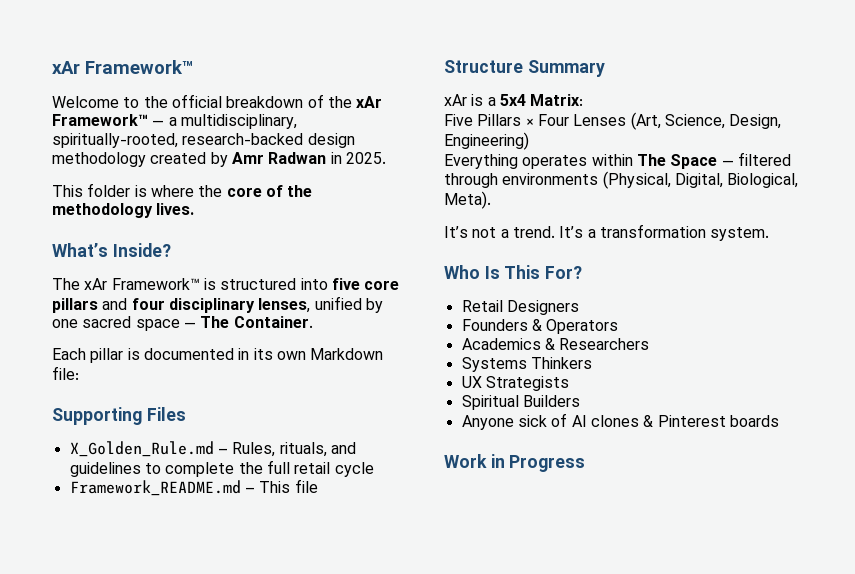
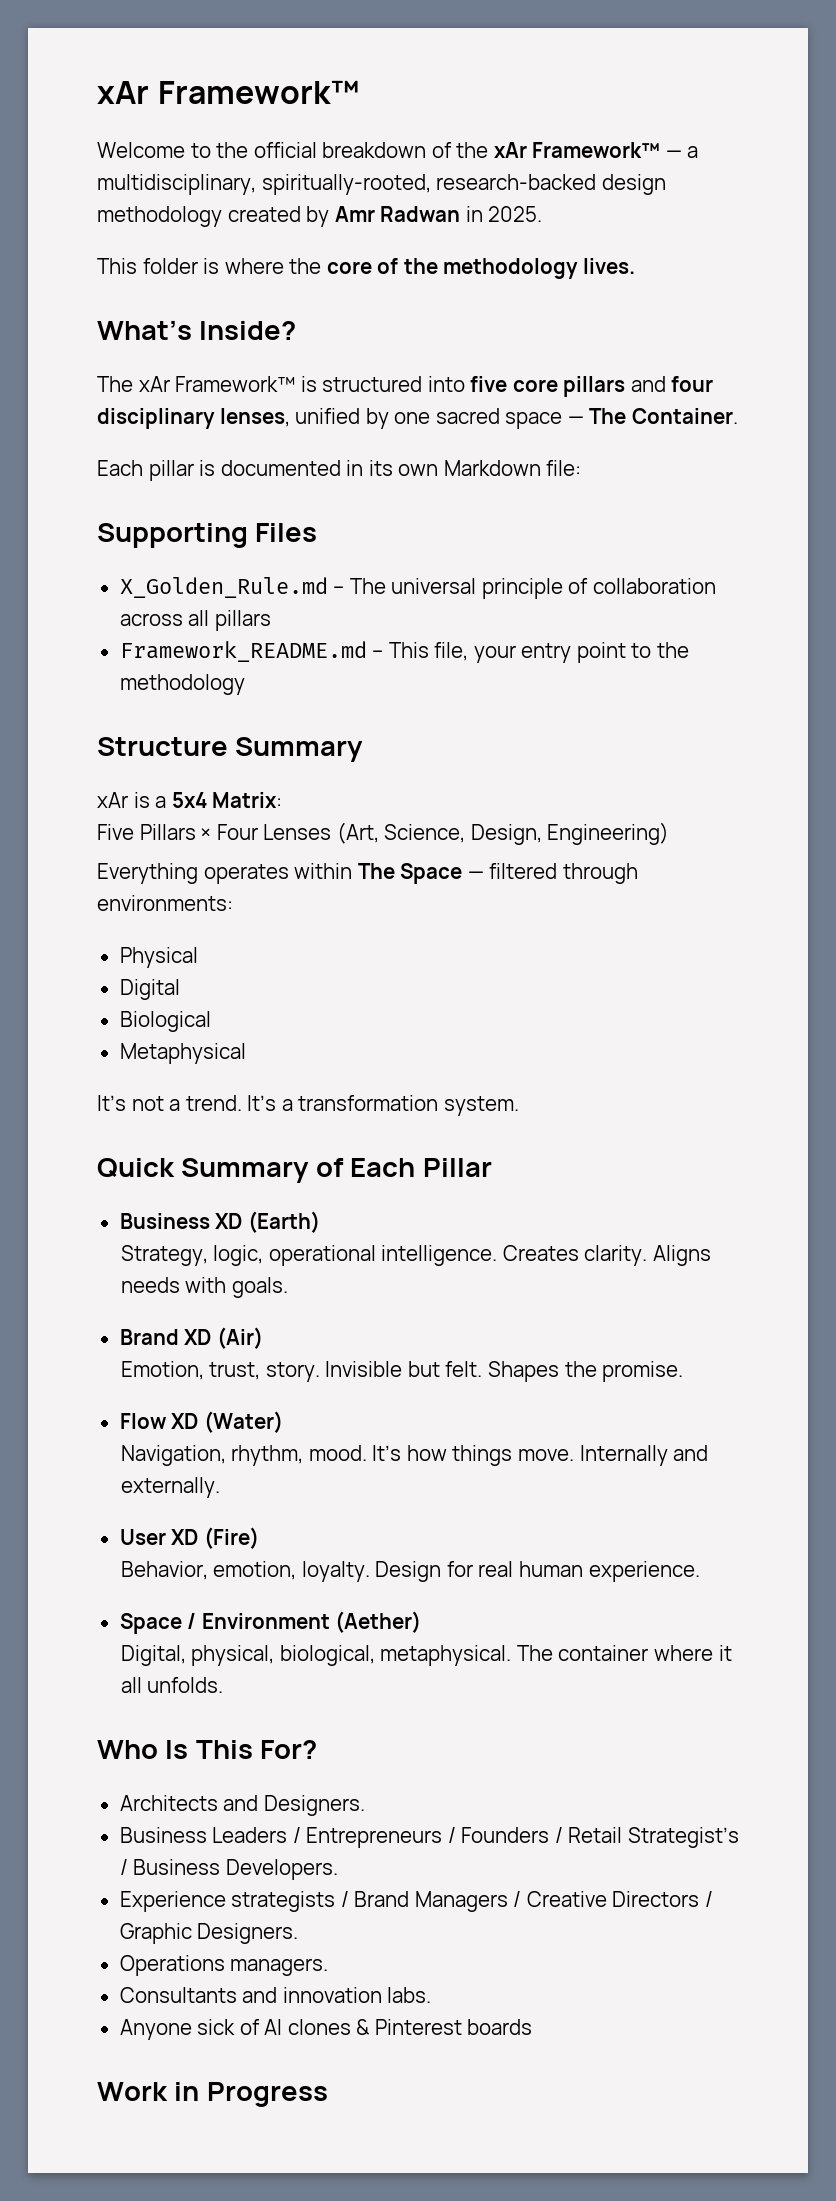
[232,442,356,457] [69,460,374,477] [69,479,318,496] Rules, rituals, and guidelines to complete the full retail cycle // Framework_README.md – This file -> [349,578,716,599] [119,610,271,631] [119,641,689,663] [119,674,245,695] The universal principle of collaboration across all pillars // Framework_README.md – This file, your entry point to the methodology
[502,171,799,189] [444,191,491,209] environments (Physical, Digital, Biological, Meta). -> [97,895,233,911] [119,947,198,968] [119,979,180,1000] [119,1011,211,1032] [119,1043,246,1064] environments: // Physical // Digital // Biological // Metaphysical
[444,265,583,279] [461,300,579,315] [461,319,619,334] [461,338,650,350] [461,357,592,372] [461,376,569,391] [461,395,580,410] Who Is This For? // Retail Designers // Founders & Operators // Academics & Researchers // Systems Thinkers // UX Strategists // Spiritual Builders -> [97,1158,492,1183] [119,1211,320,1233] [120,1245,711,1266] [120,1277,288,1298] [119,1327,263,1349] [120,1361,684,1382] [119,1411,283,1433] [120,1445,709,1466] [120,1477,220,1498] [119,1527,259,1549] [120,1561,700,1582] [119,1611,422,1634] [120,1645,732,1666] [120,1677,224,1693] [97,1740,318,1759] [119,1795,365,1816] [119,1827,739,1848] [119,1859,338,1880] [119,1891,713,1912] [119,1923,299,1944] [119,1955,329,1976] [119,1987,432,2003] Quick Summary of Each Pillar // Business XD (Earth) // Strategy, logic, operational intelligence. Creates clarity. Aligns needs with goals. // Brand XD (Air) // Emotion, trust, story. Invisible but felt. Shapes the promise. // Flow XD (Water) // Navigation, rhythm, mood. It’s how things move. Internally and externally. // User XD (Fire) // Behavior, emotion, loyalty. Design for real human experience. // Space / Environment (Aether) // Digital, physical, biological, metaphysical. The container where it all unfolds. // Who Is This For? // Architects and Designers. // Business Leaders / Entrepreneurs / Founders / Retail Strategist’s / Business Developers. // Experience strategists / Brand Managers / Creative Directors / Graphic Designers. // Operations managers. // Consultants and innovation labs.

